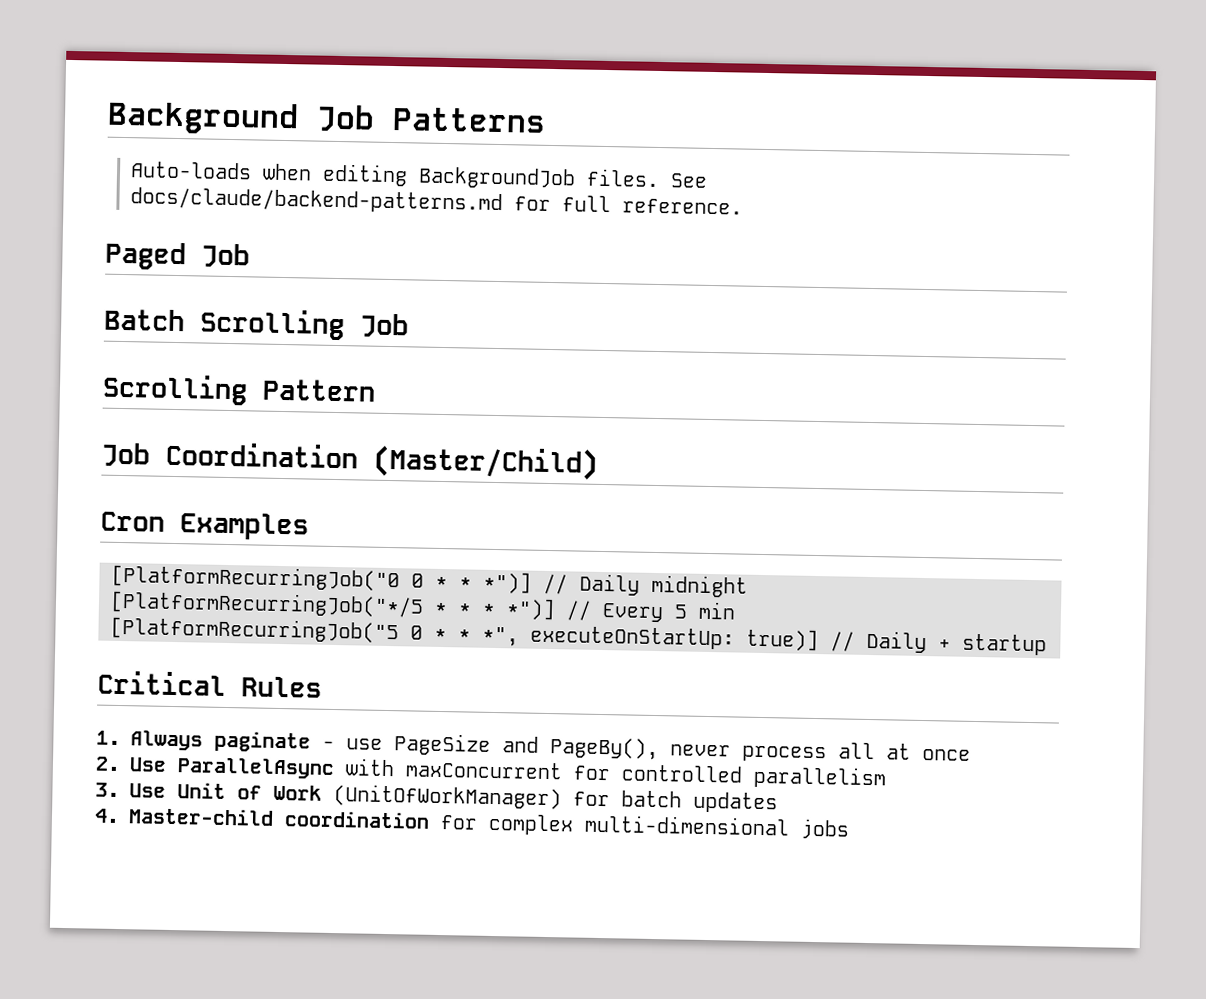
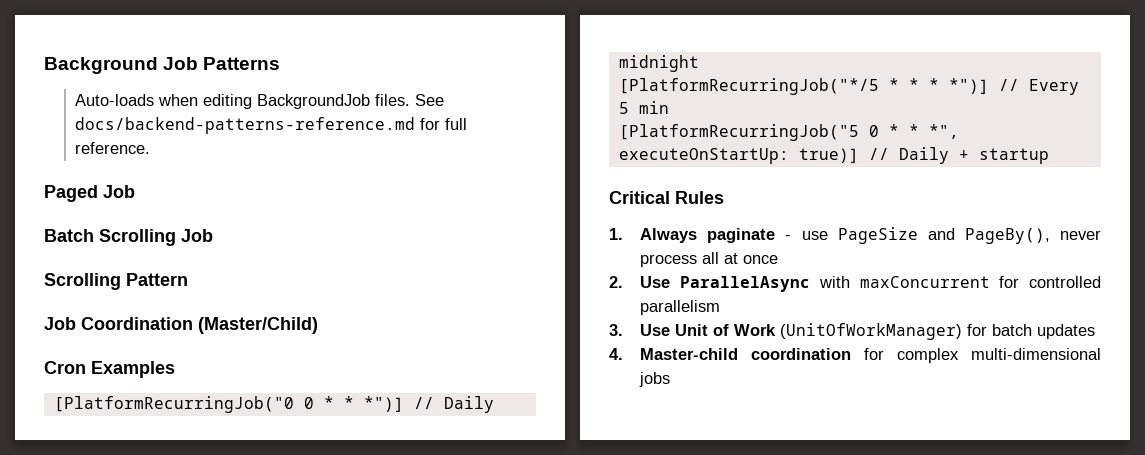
[129,187,503,215] docs/claude/backend-patterns.md -> [75,117,416,134] docs/backend-patterns-reference.md

